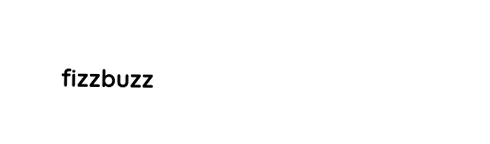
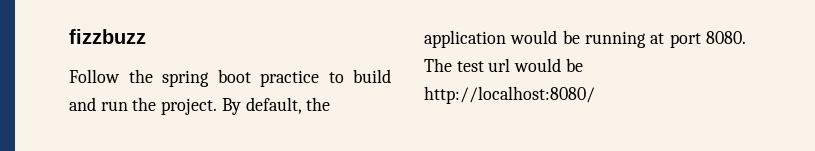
(155, 78) none -> [69,69,391,87] [69,97,331,115] [424,30,746,48] [424,58,583,72] [424,86,595,104] // Follow the spring boot practice to build and run the project. By default, the application would be running at port 8080. The test url would be http://localhost:8080/

